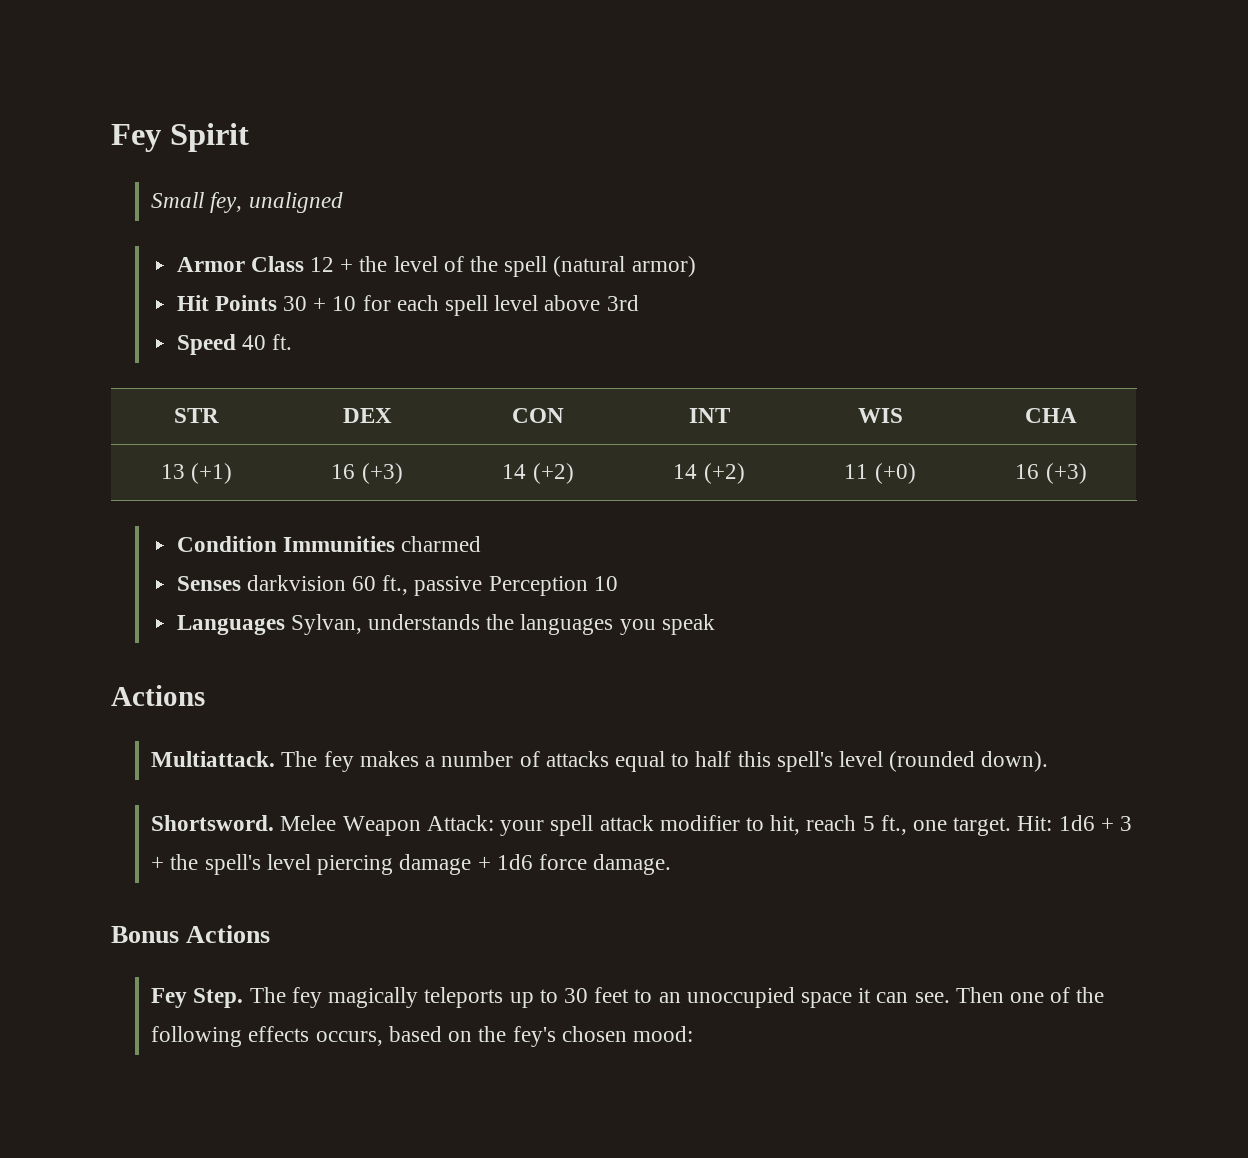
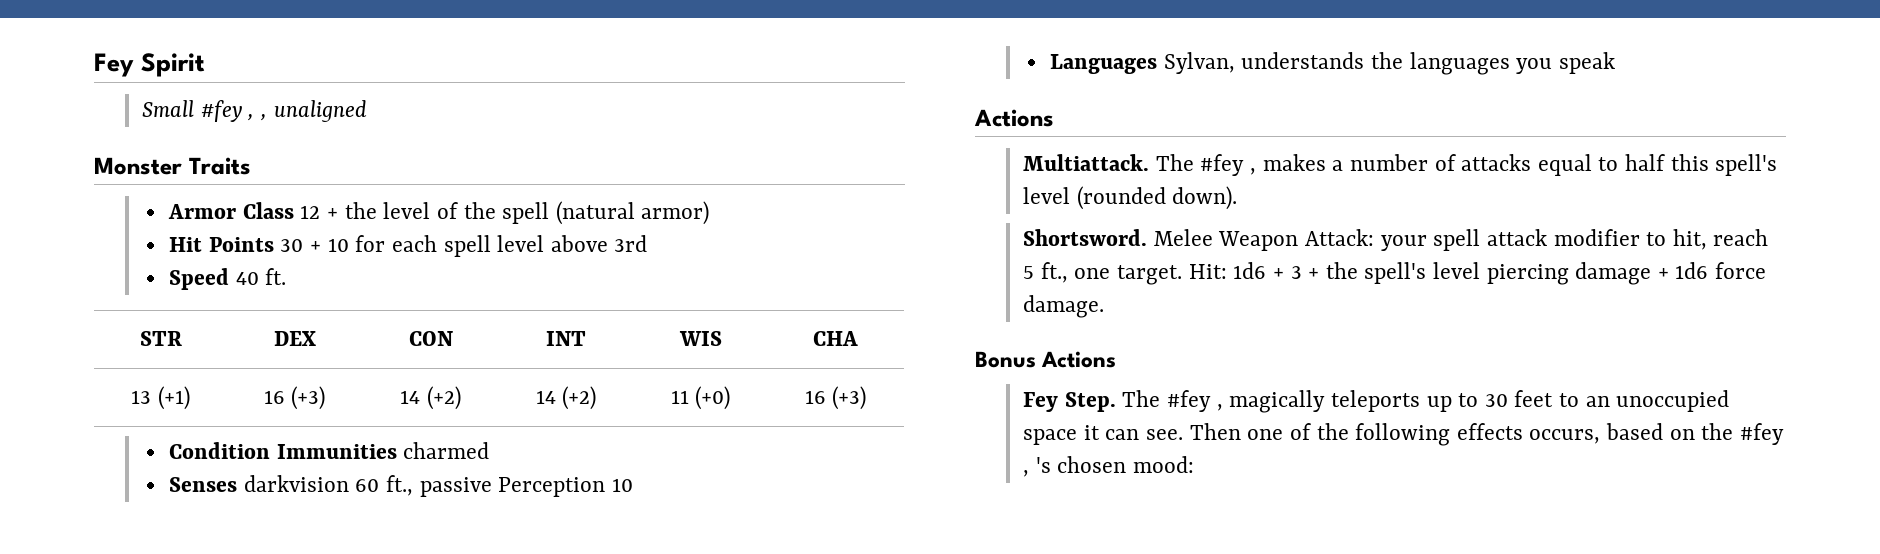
[210,192,243,213] fey, -> [200,100,268,122] #fey , ,
(343, 202) none -> [94,157,251,175] // Monster Traits
[323,751,354,772] fey -> [1200,154,1257,176] #fey ,
[291,987,322,1008] fey -> [1167,390,1223,412] #fey ,
[512,1026,556,1047] fey's -> [1739,423,1784,445] [1023,457,1051,477] #fey , 's

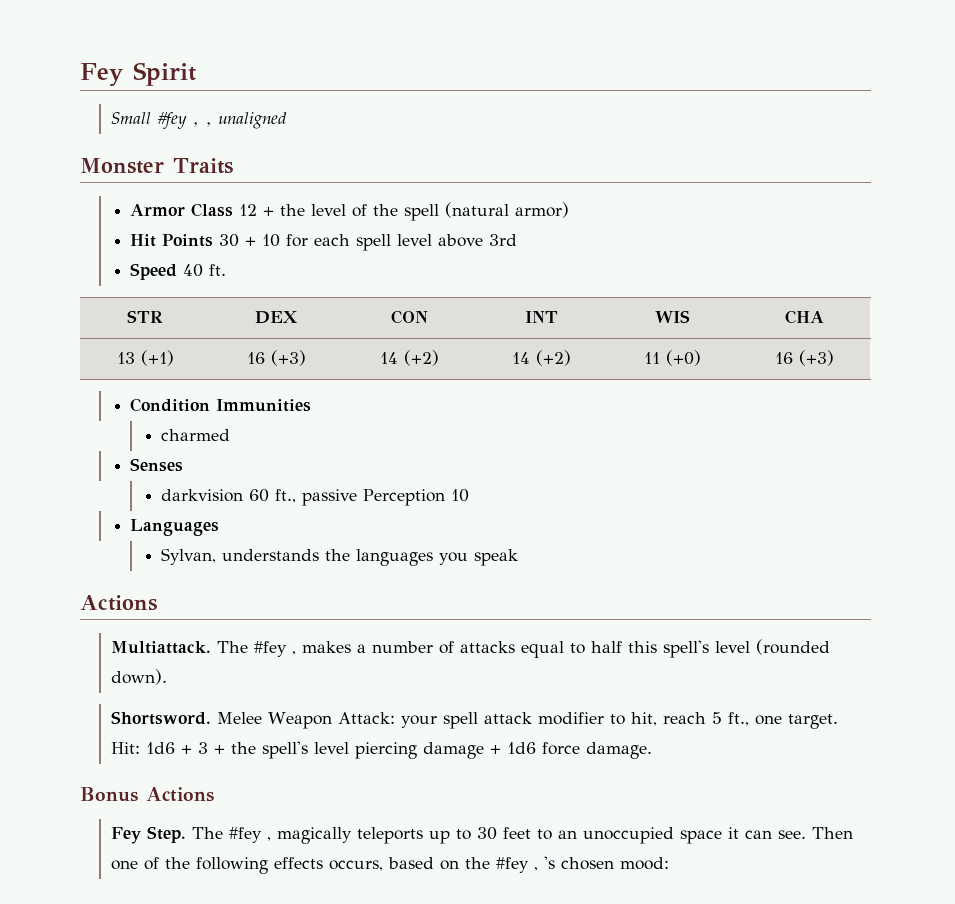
(397, 451) none -> (312, 405) //
(238, 484) none -> (184, 465) //
(1158, 64) none -> (220, 527) //

